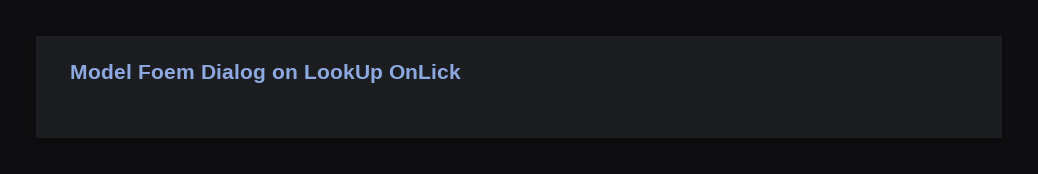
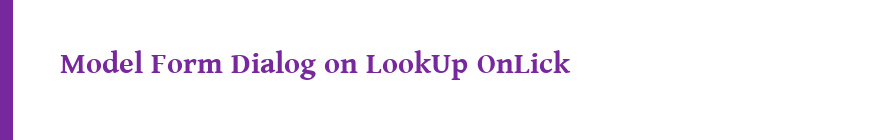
[138,65,195,79] Foem -> [151,55,224,73] Form

